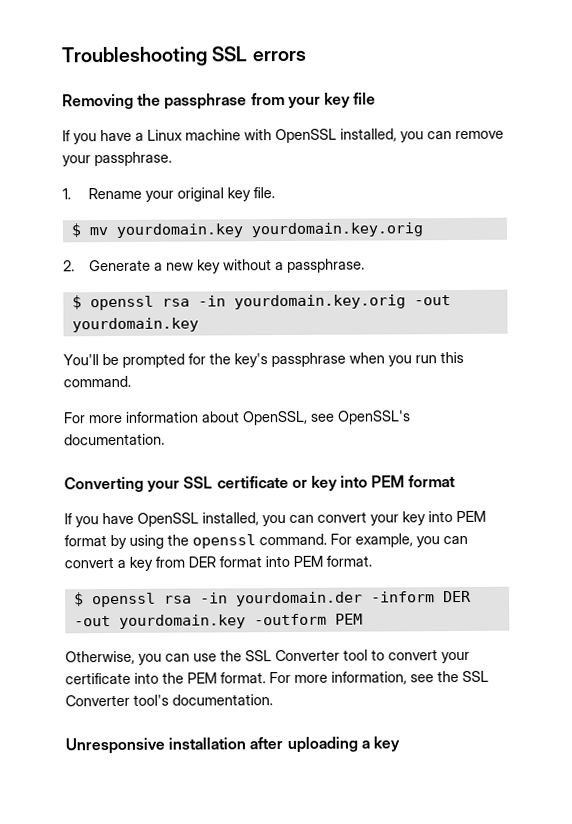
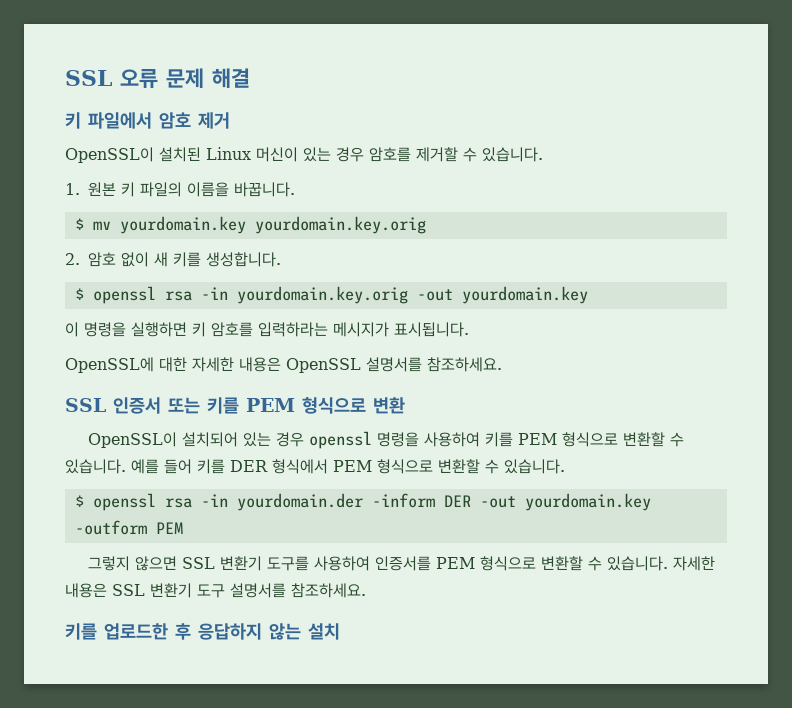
[61,46,306,67] [62,92,377,110] [62,128,504,145] [62,151,172,167] [62,187,275,202] Troubleshooting SSL errors // Removing the passphrase from your key file // If you have a Linux machine with OpenSSL installed, you can remove your passphrase. // 1. Rename your original key file. -> [65,68,250,88] [65,112,230,129] [65,147,543,163] [65,182,295,197] SSL 오류 문제 해결 // 키 파일에서 암호 제거 // OpenSSL이 설치된 Linux 머신이 있는 경우 암호를 제거할 수 있습니다. // 1. 원본 키 파일의 이름을 바꿉니다.
[88,258,365,274] Generate a new key without a passphrase. -> [88,252,281,267] 암호 없이 새 키를 생성합니다.
[63,351,464,368] [63,375,131,388] [63,410,411,426] [64,433,165,446] [64,475,457,493] [64,510,486,528] [64,533,468,550] [64,555,372,571] You'll be prompted for the key's passphrase when you run this command. // For more information about OpenSSL, see OpenSSL's documentation. // Converting your SSL certificate or key into PEM format // If you have OpenSSL installed, you can convert your key into PEM format by using the openssl command. For example, you can convert a key from DER format into PEM format. -> [65,322,469,337] [65,357,502,373] [65,397,405,414] [87,431,684,449] [65,459,565,474] 이 명령을 실행하면 키 암호를 입력하라는 메시지가 표시됩니다. // OpenSSL에 대한 자세한 내용은 OpenSSL 설명서를 참조하세요. // SSL 인증서 또는 키를 PEM 형식으로 변환 // OpenSSL이 설치되어 있는 경우 openssl 명령을 사용하여 키를 PEM 형식으로 변환할 수 있습니다. 예를 들어 키를 DER 형식에서 PEM 형식으로 변환할 수 있습니다.
[65,649,470,665] [65,670,489,685] [65,694,273,707] [65,736,400,755] Otherwise, you can use the SSL Converter tool to convert your certificate into the PEM format. For more information, see the SSL Converter tool's documentation. // Unresponsive installation after uploading a key -> [87,556,715,571] [65,583,366,598] [65,623,340,640] 그렇지 않으면 SSL 변환기 도구를 사용하여 인증서를 PEM 형식으로 변환할 수 있습니다. 자세한 내용은 SSL 변환기 도구 설명서를 참조하세요. // 키를 업로드한 후 응답하지 않는 설치

